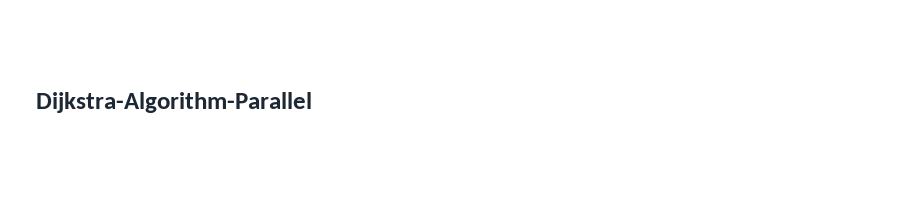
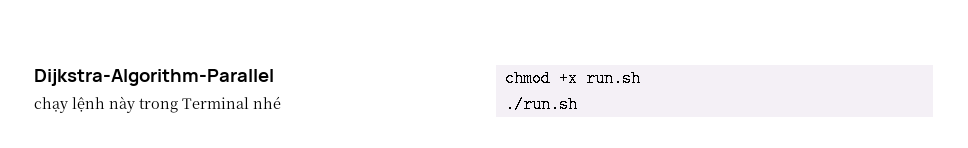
(312, 102) none -> [34,96,281,113] [504,70,641,87] [504,96,578,113] // chạy lệnh này trong Terminal nhé // chmod +x run.sh // ./run.sh

